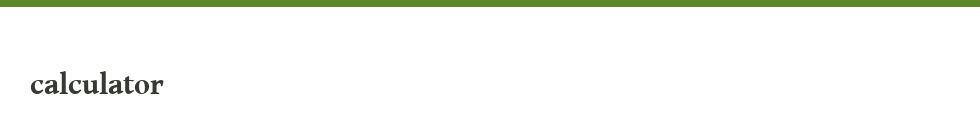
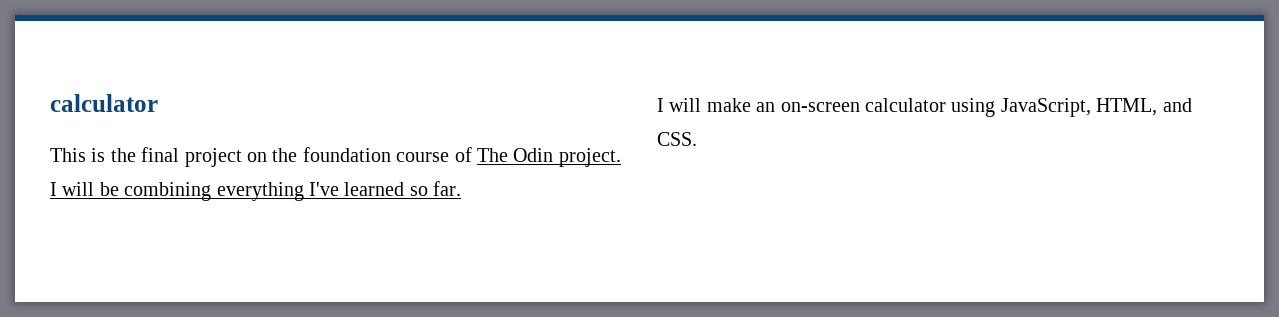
[30,71,164,94] calculator -> [50,94,158,112] [50,147,621,167] [50,181,462,201] [657,98,1192,117] [657,132,697,146] calculator // This is the final project on the foundation course of The Odin project. I will be combining everything I've learned so far. // I will make an on-screen calculator using JavaScript, HTML, and CSS.

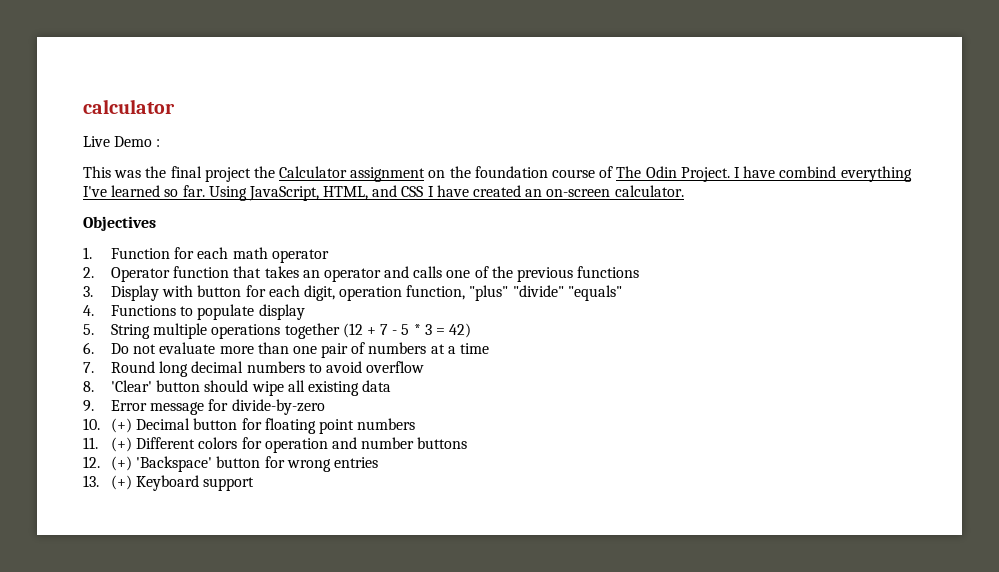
[50,94,158,112] calculator -> [83,99,175,114] [83,136,161,147] calculator // Live Demo :
[91,148,106,162] is -> [114,170,142,178] was
(242, 157) none -> [253,166,426,182] the Calculator assignment
[558,148,621,167] [50,182,212,201] project. I will be combining -> [680,166,837,182] Project. I have combind
[657,98,1192,117] [657,132,697,146] // I will make an on-screen calculator using JavaScript, HTML, and CSS. -> [208,185,684,201] [83,216,156,231] [83,247,329,263] [83,266,640,282] [83,285,622,301] [83,304,305,320] [83,323,472,339] [83,342,490,358] [83,361,425,377] [83,380,392,396] [83,399,325,415] [83,418,416,434] [83,437,468,453] [83,456,378,472] [83,475,255,491] Using JavaScript, HTML, and CSS I have created an on-screen calculator. // Objectives // 1. Function for each math operator // 2. Operator function that takes an operator and calls one of the previous functions // 3. Display with button for each digit, operation function, "plus" "divide" "equals" // 4. Functions to populate display // 5. String multiple operations together (12 + 7 - 5 * 3 = 42) // 6. Do not evaluate more than one pair of numbers at a time // 7. Round long decimal numbers to avoid overflow // 8. 'Clear' button should wipe all existing data // 9. Error message for divide-by-zero // 10. (+) Decimal button for floating point numbers // 11. (+) Different colors for operation and number buttons // 12. (+) 'Backspace' button for wrong entries // 13. (+) Keyboard support

